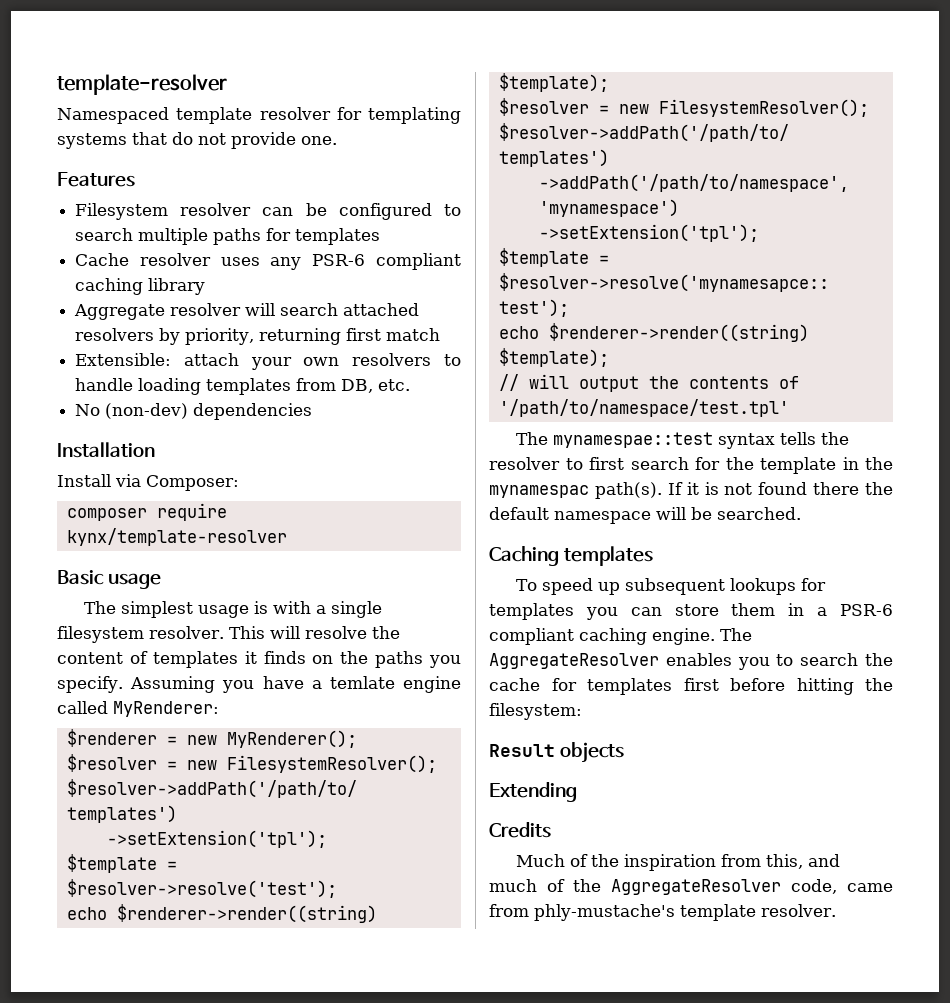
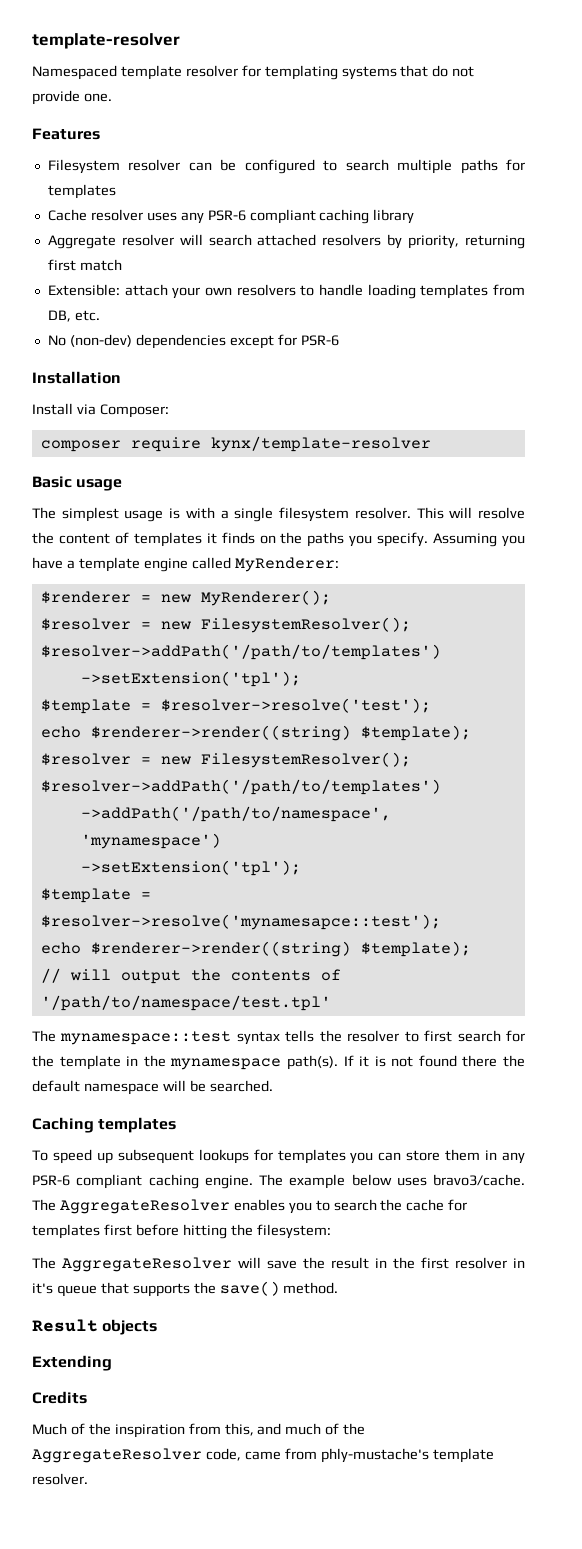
(313, 411) none -> [229,334,339,349] except for PSR-6
[329,676,395,689] temlate -> [78,557,140,572] template
[553,432,714,448] mynamespae::test -> [60,1031,232,1045] mynamespace::test
[489,485,589,498] mynamespac -> [170,1058,282,1070] mynamespace
[817,607,828,616] a -> [502,1152,526,1164] any
(752, 634) none -> [289,1174,525,1189] [32,1199,56,1211] example below uses bravo3/cache. The
(582, 711) none -> [32,1257,525,1272] [32,1281,339,1297] // The AggregateResolver will save the result in the first resolver in it's queue that supports the save() method.

